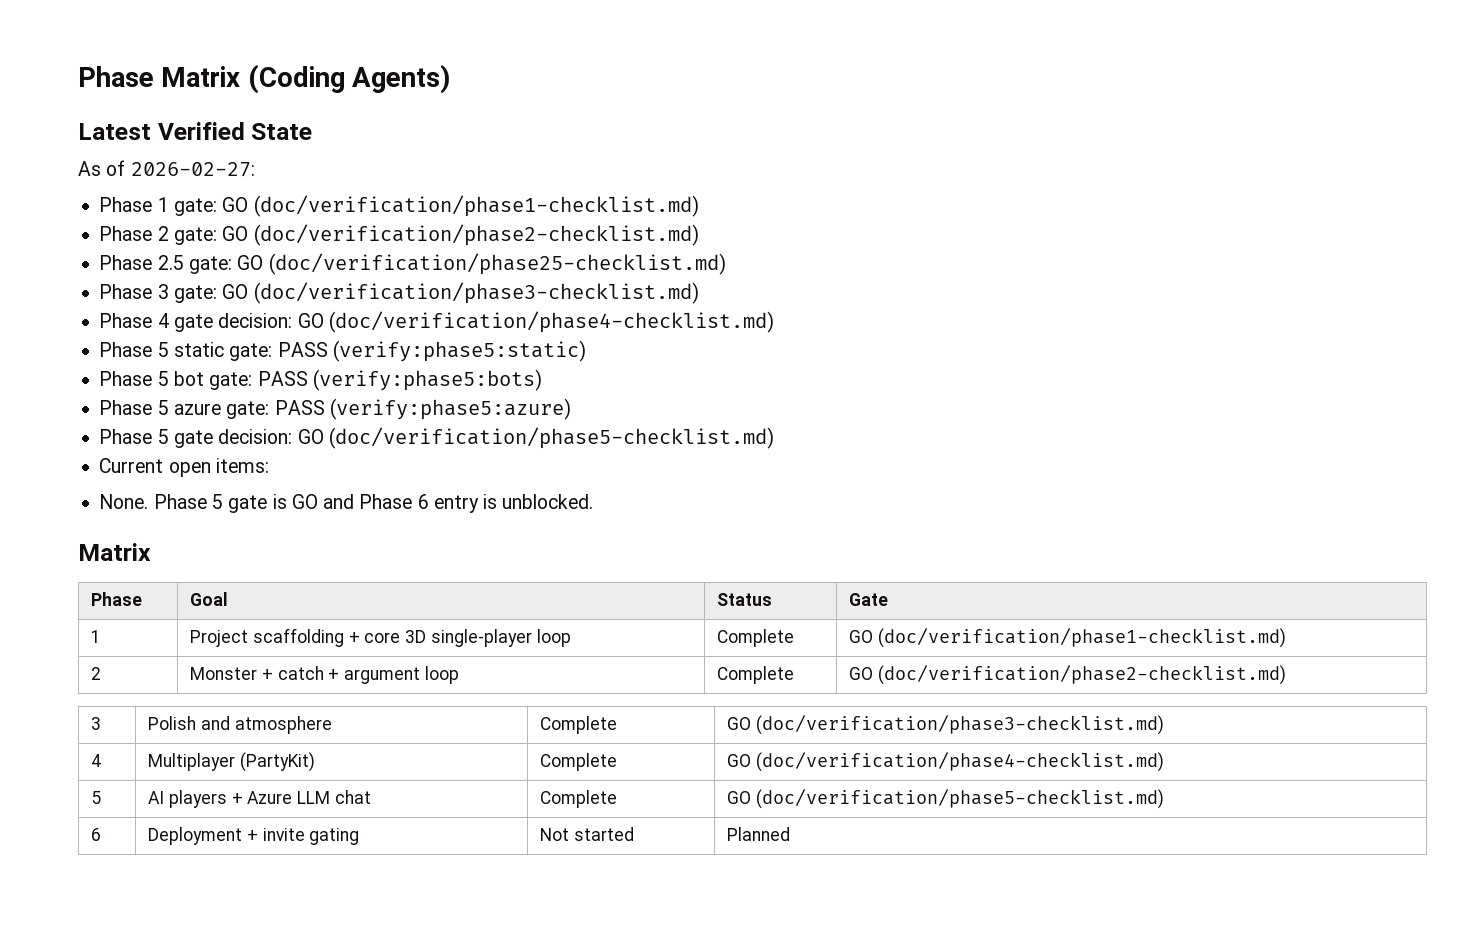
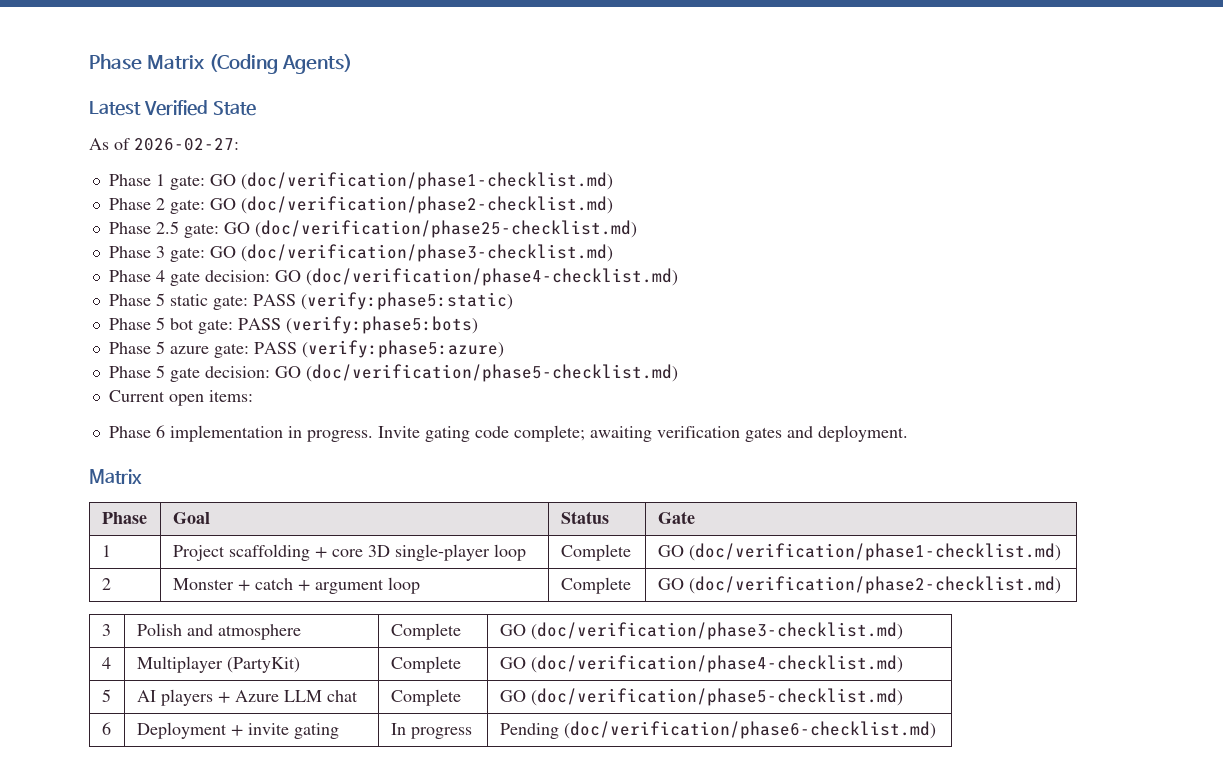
[99,494,594,513] None. Phase 5 gate is GO and Phase 6 entry is unblocked. -> [108,425,908,442] Phase 6 implementation in progress. Invite gating code complete; awaiting verification gates and deployment.
[540,827,634,841] [727,827,791,841] Not started | Planned -> [390,723,472,739] [499,721,936,739] In progress | Pending (doc/verification/phase6-checklist.md)

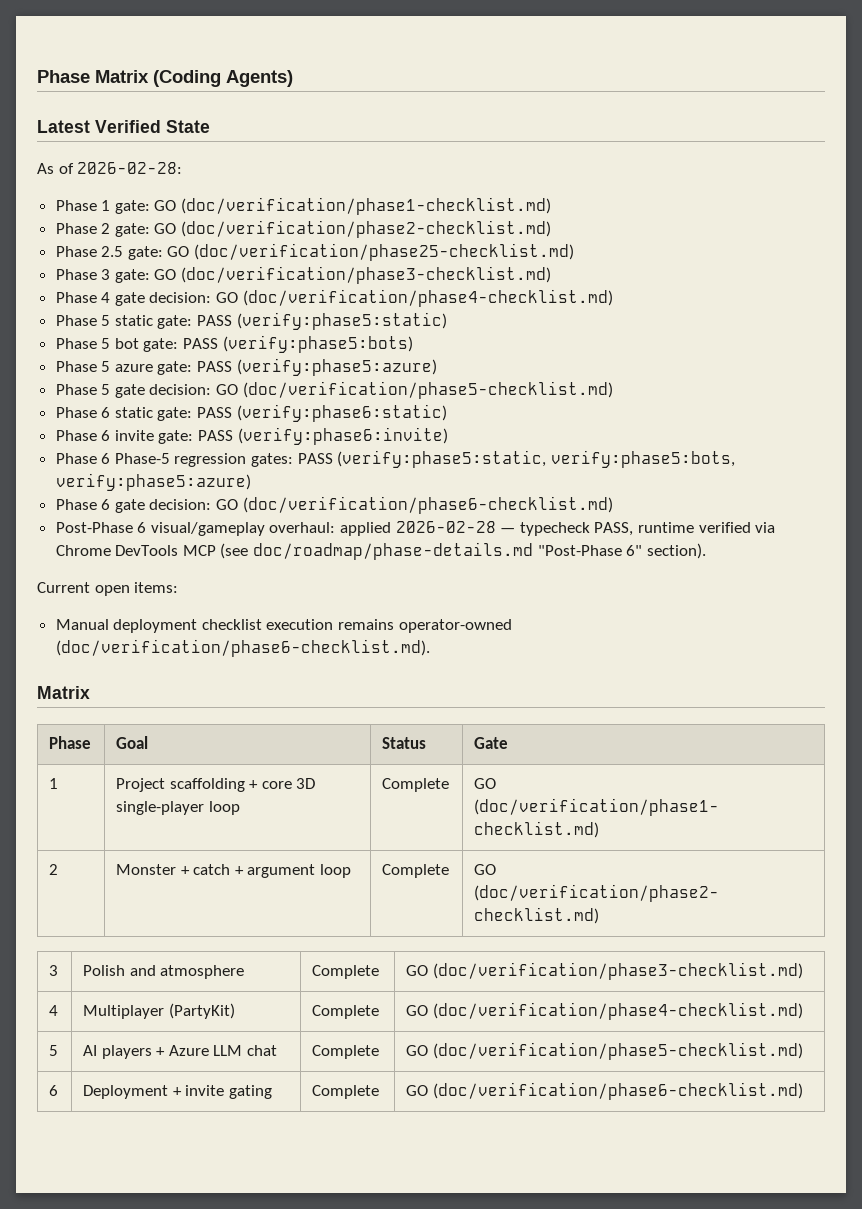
[134,138,239,151] 2026-02-27: -> [77,162,183,174] 2026-02-28:
[108,390,253,406] [108,425,908,442] Current open items: // Phase 6 implementation in progress. Invite gating code complete; awaiting verification gates and deployment. -> [55,404,447,422] [55,427,448,445] [55,450,735,468] [55,473,251,491] [55,496,613,514] [55,521,776,536] [55,542,706,560] [37,582,179,596] [55,619,512,633] [55,639,430,657] Phase 6 static gate: PASS (verify:phase6:static) // Phase 6 invite gate: PASS (verify:phase6:invite) // Phase 6 Phase-5 regression gates: PASS (verify:phase5:static, verify:phase5:bots, verify:phase5:azure) // Phase 6 gate decision: GO (doc/verification/phase6-checklist.md) // Post-Phase 6 visual/gameplay overhaul: applied 2026-02-28 — typecheck PASS, runtime verified via Chrome DevTools MCP (see doc/roadmap/phase-details.md "Post-Phase 6" section). // Current open items: // Manual deployment checklist execution remains operator-owned (doc/verification/phase6-checklist.md).
[390,723,472,739] [499,723,559,739] In progress | Pending -> [312,1085,380,1099] [406,1085,429,1096] Complete | GO

